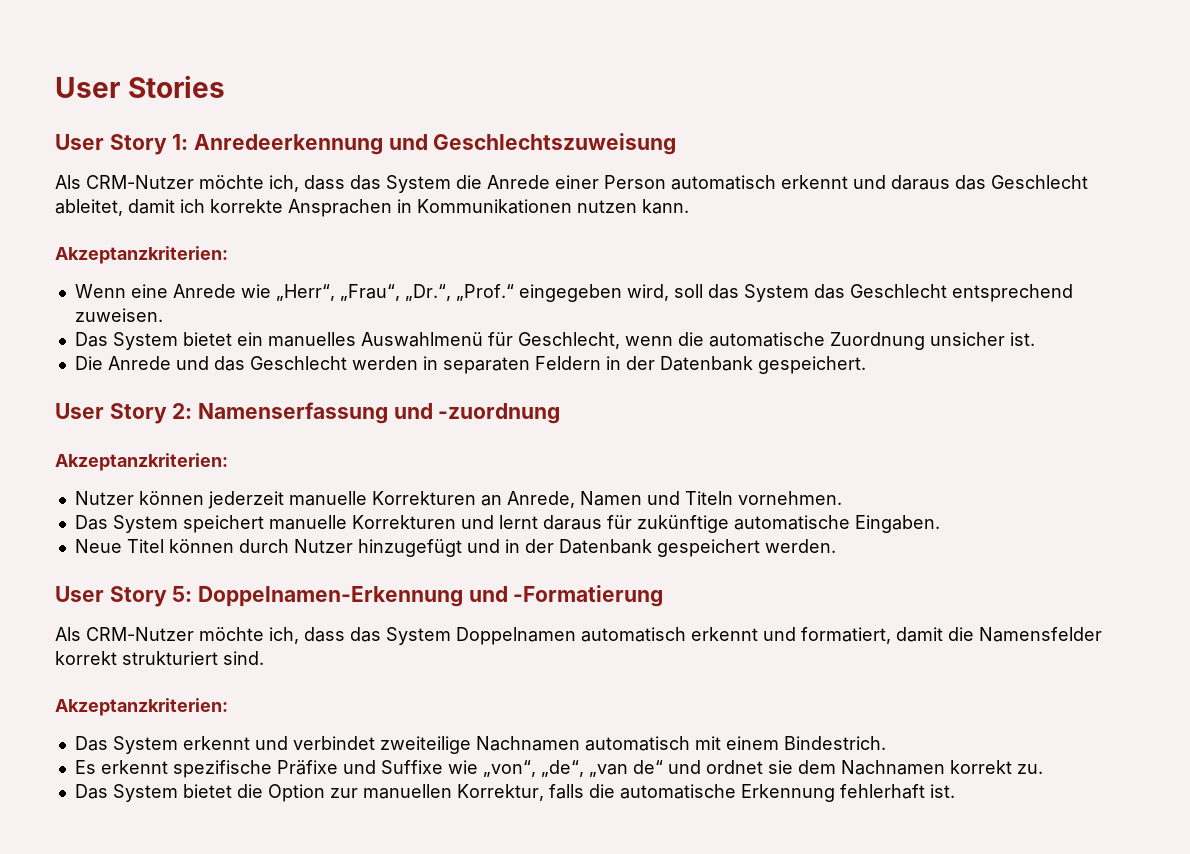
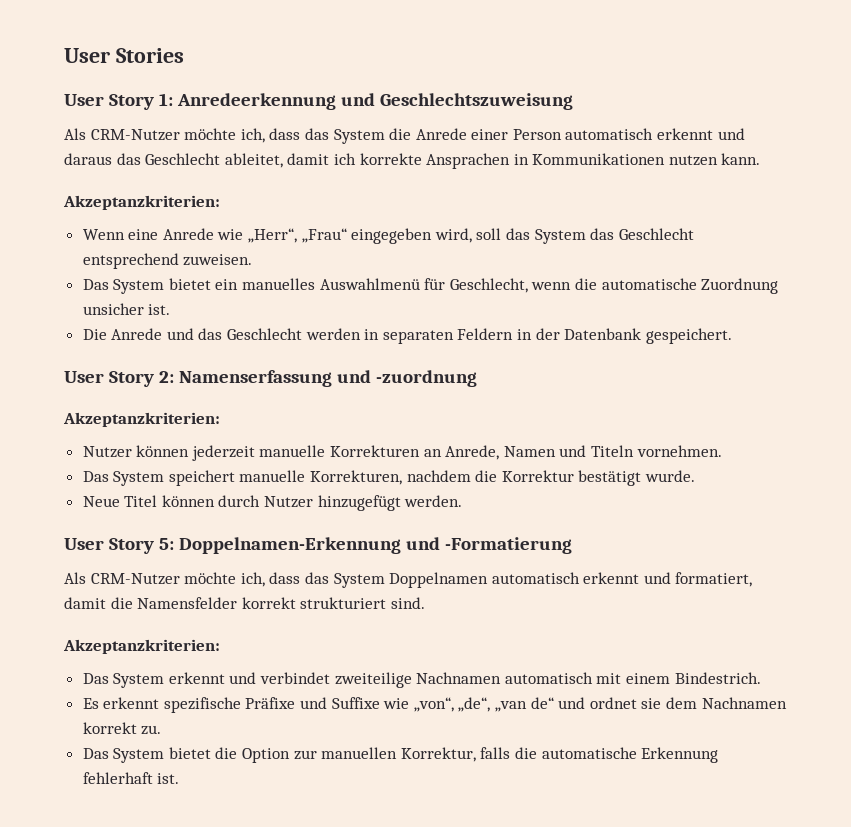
[339,284,514,301] „Frau“, „Dr.“, „Prof.“ -> [301,228,347,243] „Frau“
[351,515,940,533] Korrekturen und lernt daraus für zukünftige automatische Eingaben. -> [310,470,696,486] Korrekturen, nachdem die Korrektur bestätigt wurde.
[466,539,760,557] und in der Datenbank gespeichert -> (401, 503) none

